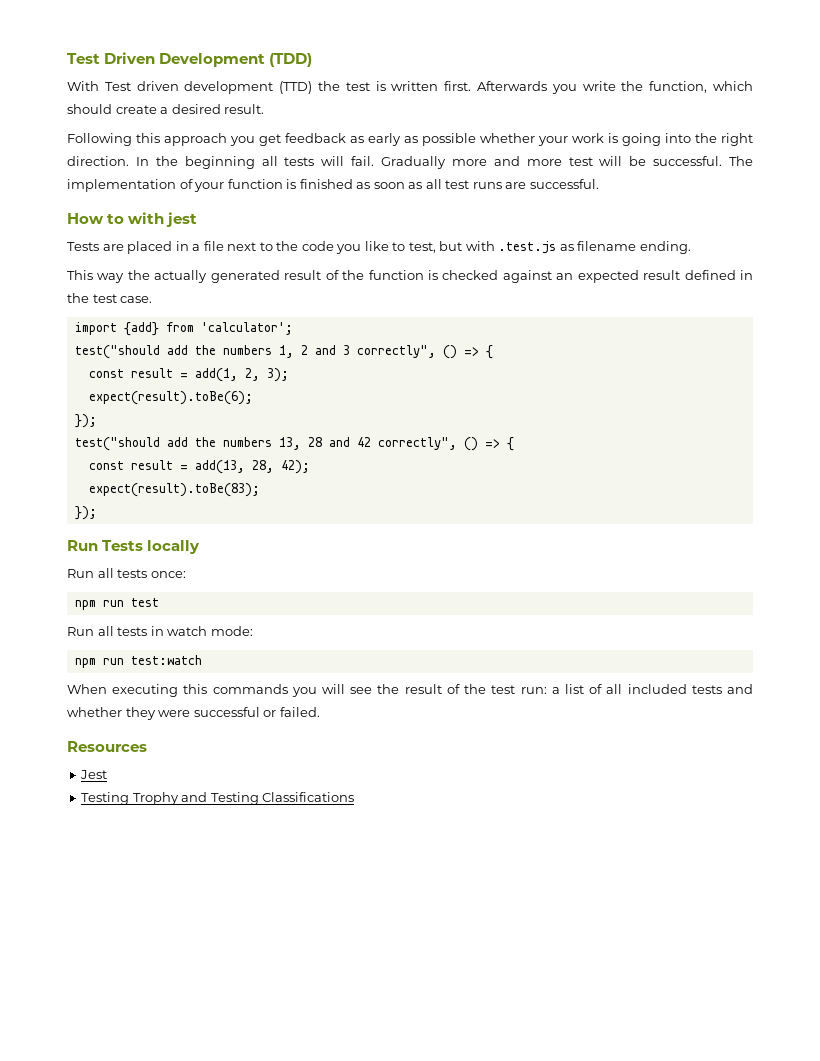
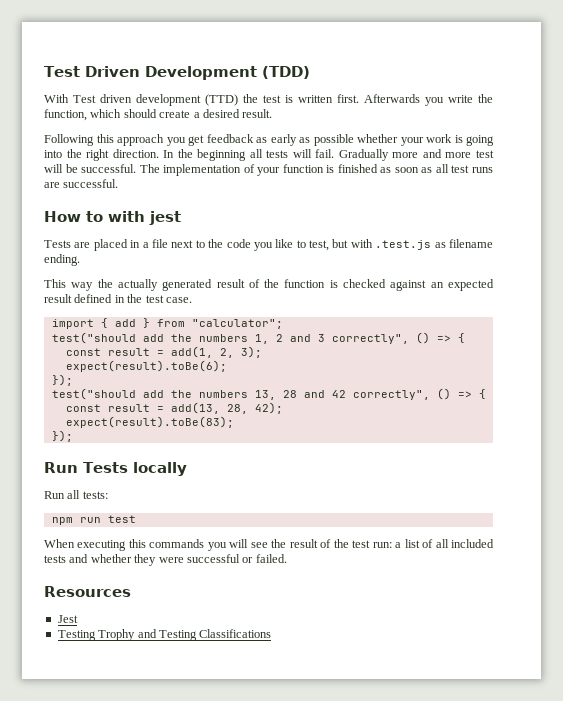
[123,322,293,336] {add} from 'calculator'; -> [100,318,283,329] { add } from "calculator";
[117,569,186,578] tests once: -> [82,491,108,499] tests:
[67,626,253,636] [74,655,202,668] // Run all tests in watch mode: // npm run test:watch -> (136, 519) none

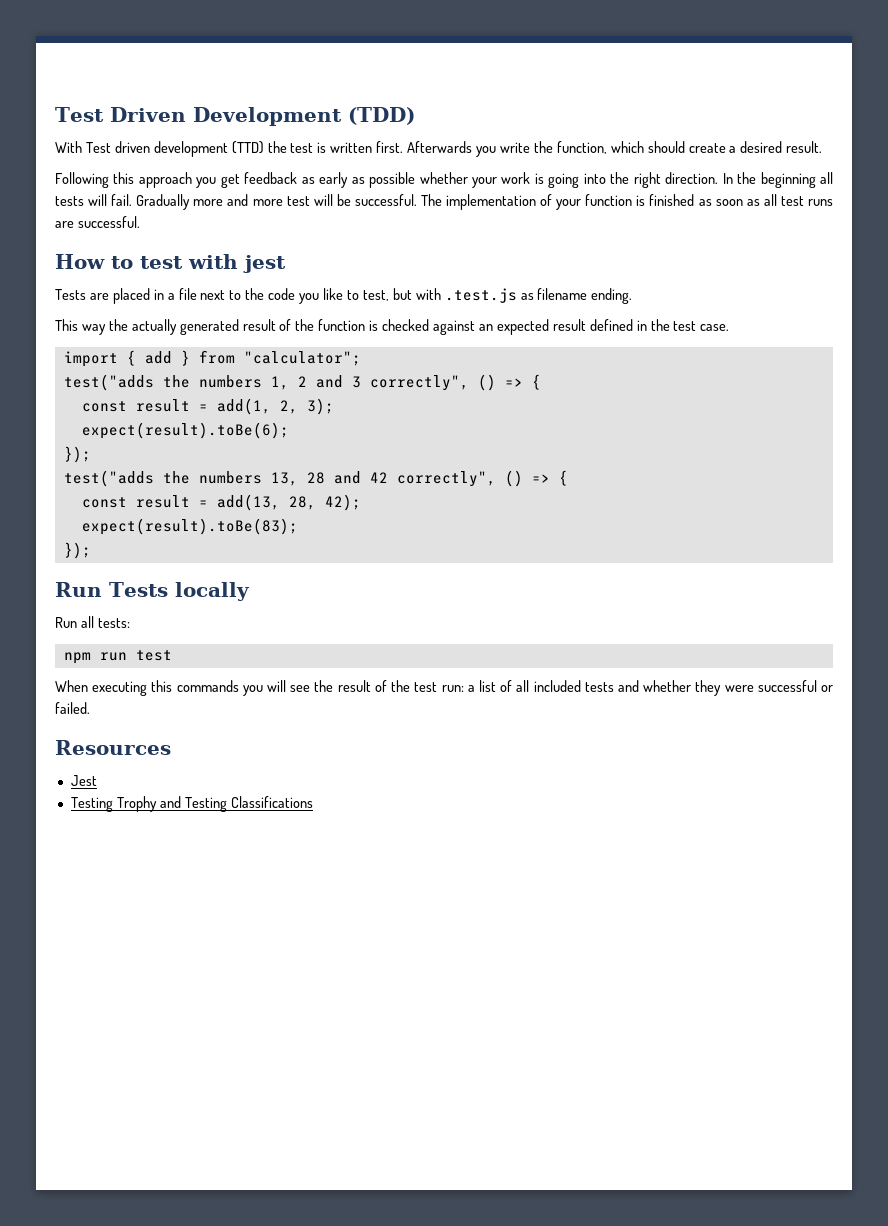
(103, 216) none -> [140,256,183,269] test
[51,332,164,344] test("should add -> [63,374,154,391] test("adds
[51,388,164,400] test("should add -> [63,470,154,487] test("adds

